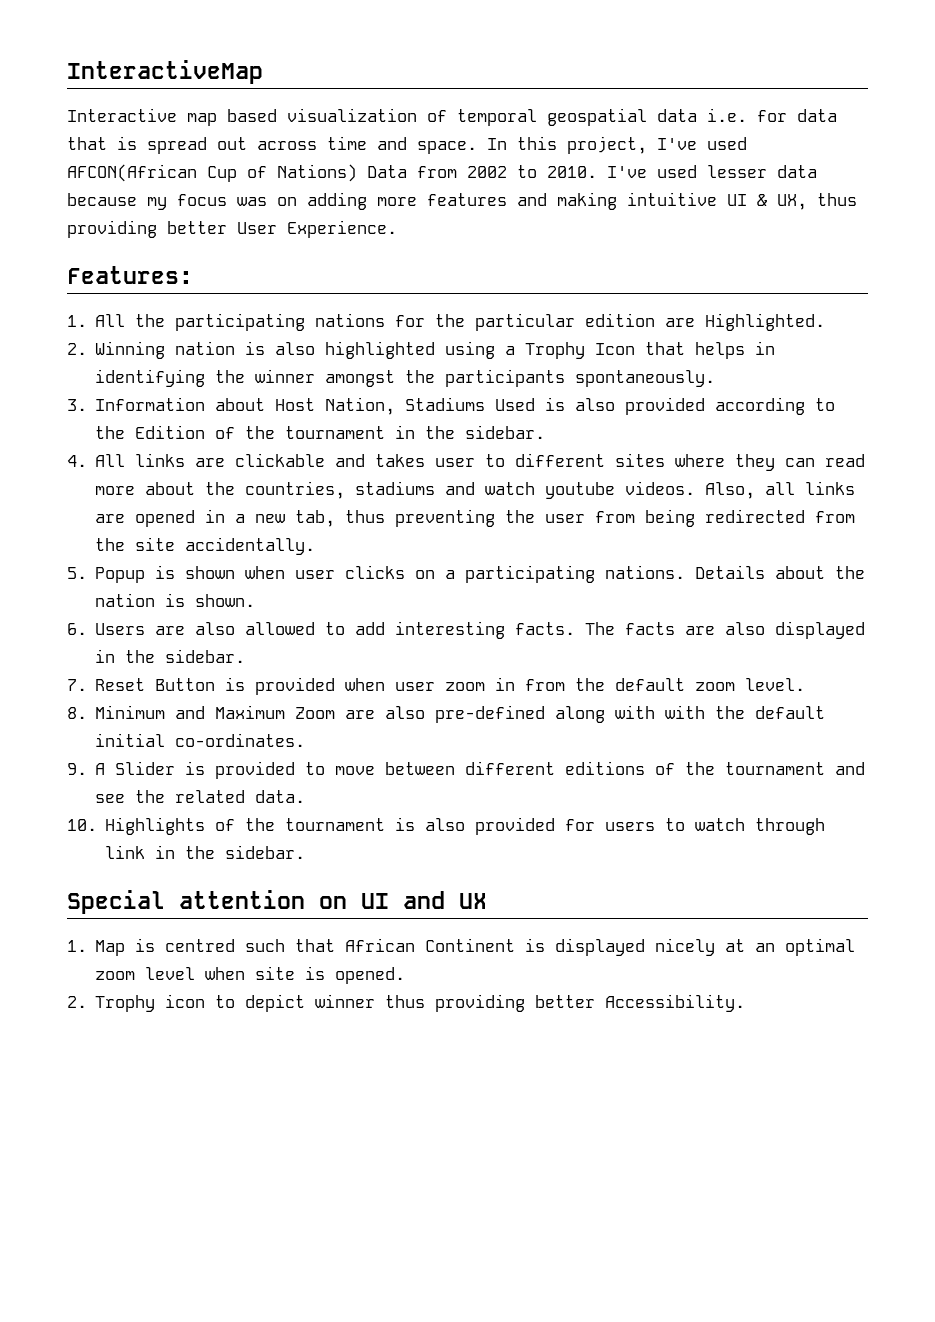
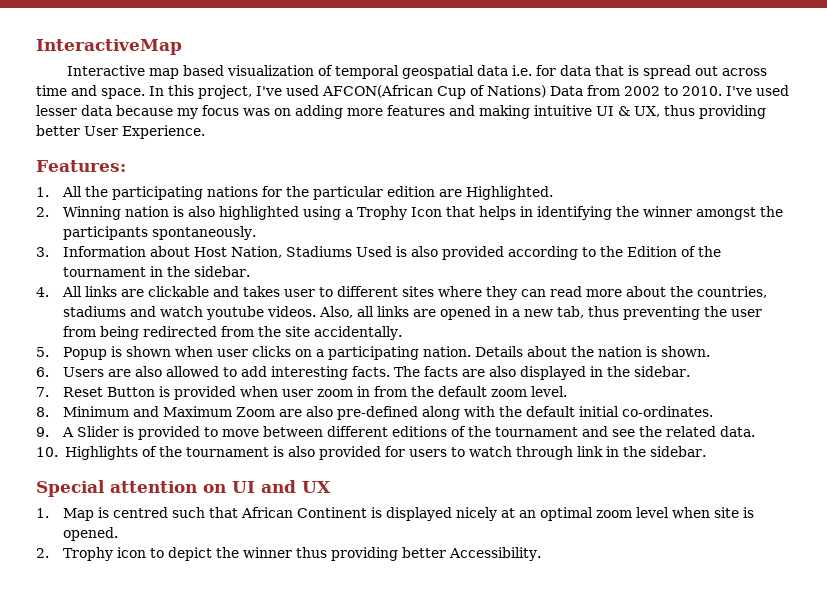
[605,565,686,579] nations. -> [422,346,471,357] nation.
[665,705,706,719] with -> (495, 411) none
(306, 1003) none -> [215,547,239,558] the

